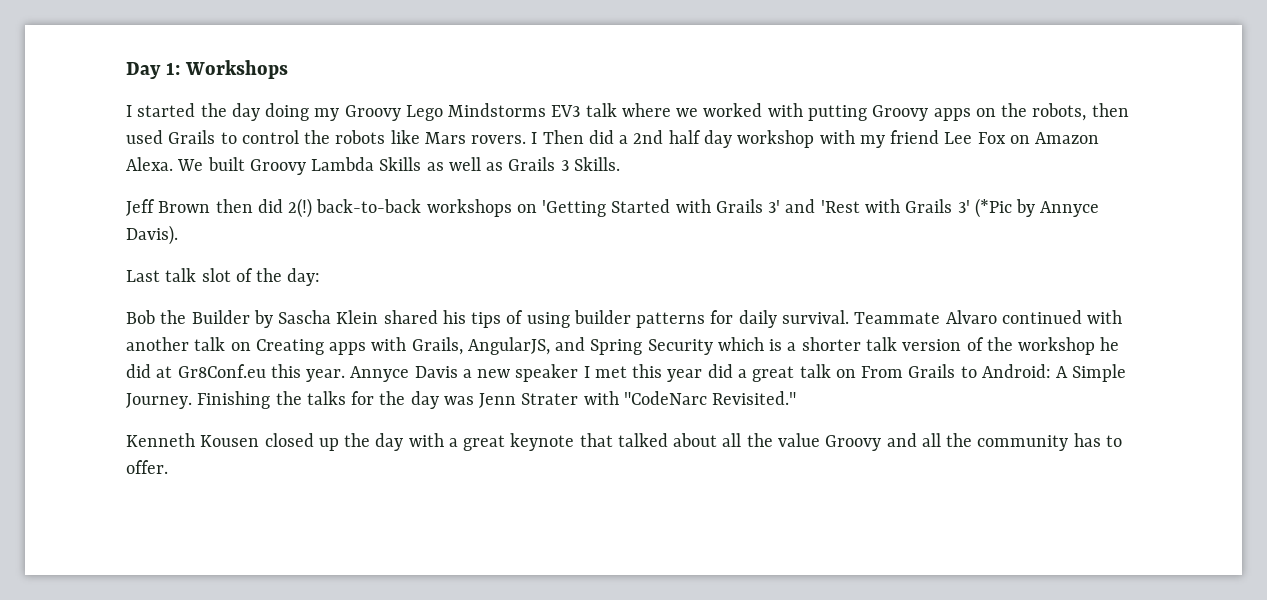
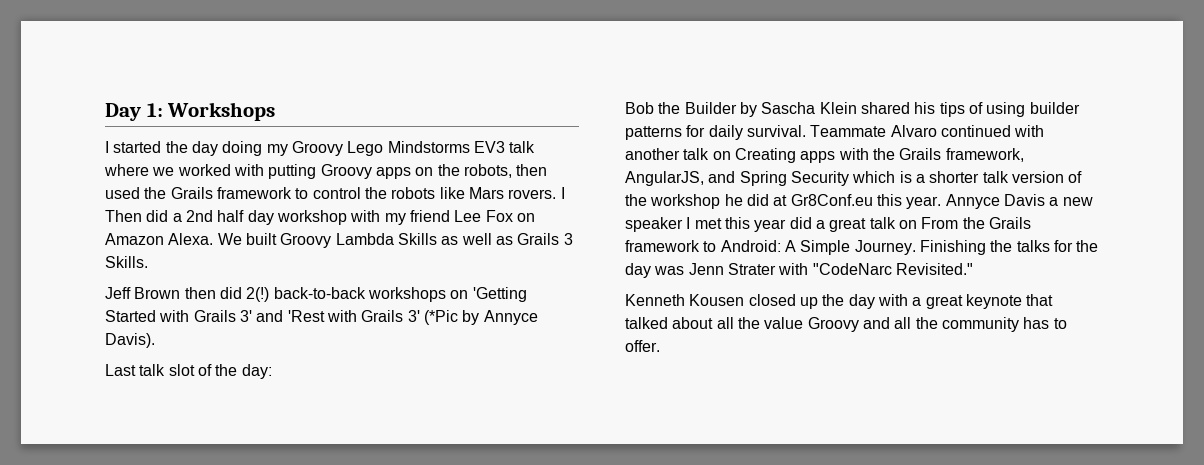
[168,130,216,144] Grails -> [144,187,292,199] the Grails framework
[411,337,463,355] Grails, -> [872,148,1024,162] the Grails framework,
[908,364,956,378] Grails -> [962,217,1031,229] [625,240,700,252] the Grails framework

